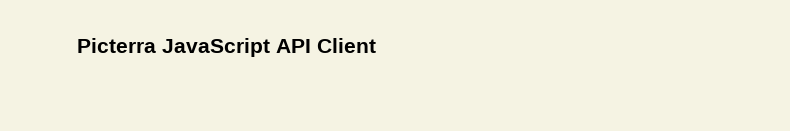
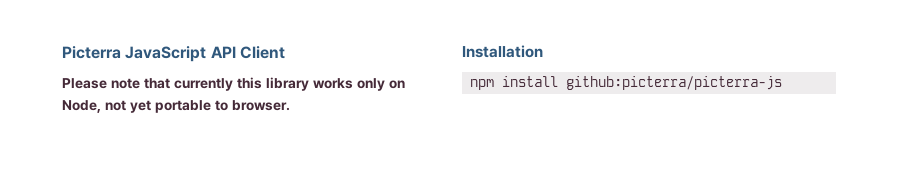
(376, 45) none -> [62,77,405,91] [62,100,290,113] [462,45,543,58] [470,76,783,90] // Please note that currently this library works only on Node, not yet portable to browser. // Installation // npm install github:picterra/picterra-js

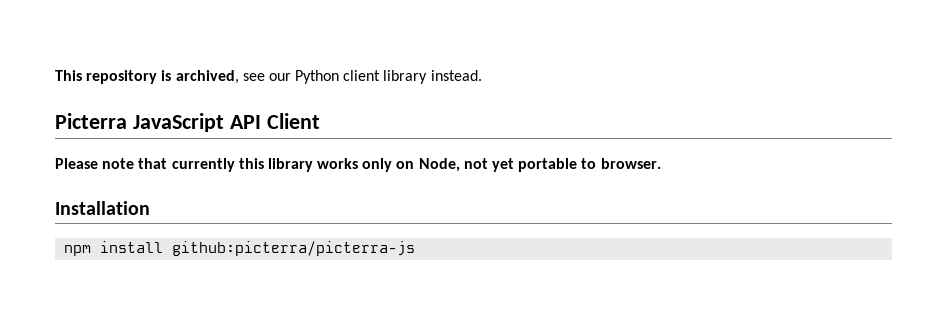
(62, 52) none -> [55,70,482,84] This repository is archived, see our Python client library instead. //

